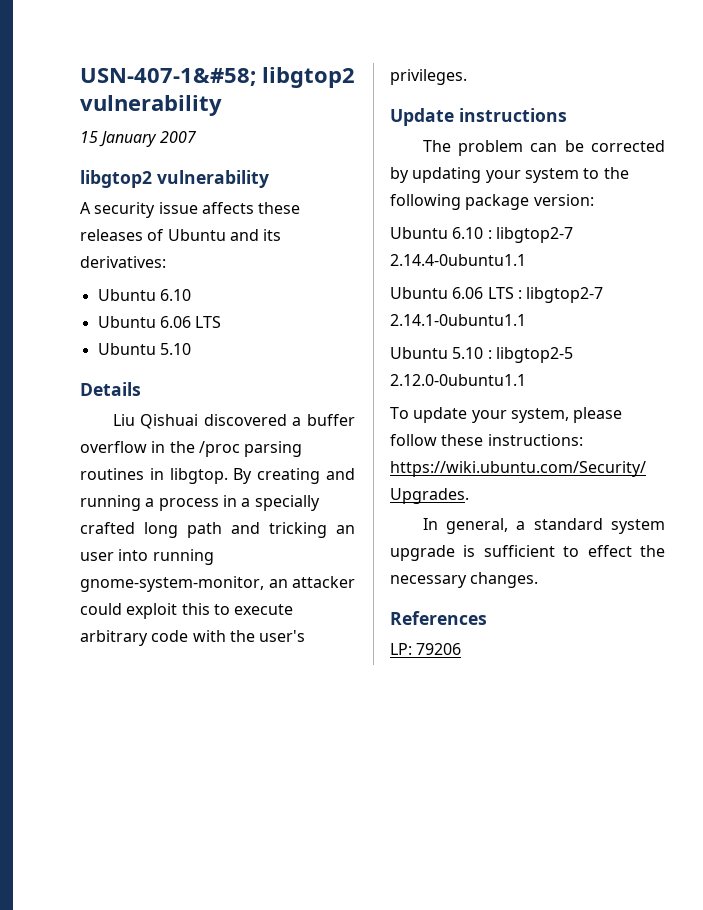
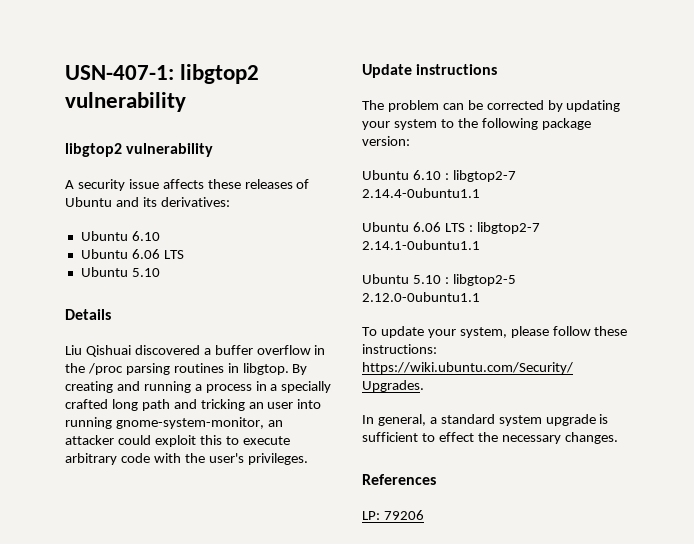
[80,67,355,88] [80,95,222,116] [80,131,196,147] USN-407-1&#58; libgtop2 vulnerability // 15 January 2007 -> [65,64,260,84] [65,92,186,112] USN-407-1: libgtop2 vulnerability

